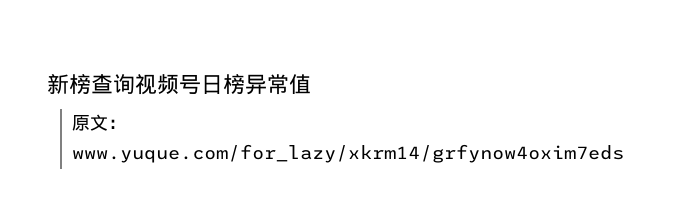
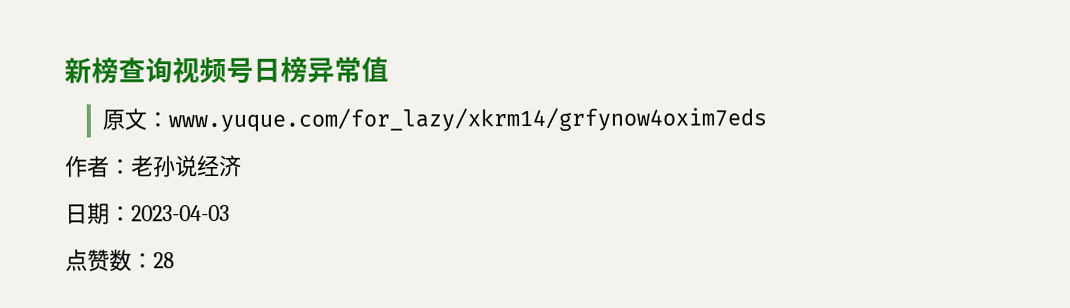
(625, 153) none -> [65,154,242,178] [65,202,230,225] [65,249,175,272] // 作者：老孙说经济 // 日期：2023-04-03 // 点赞数：28

